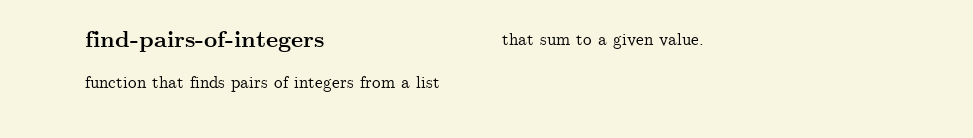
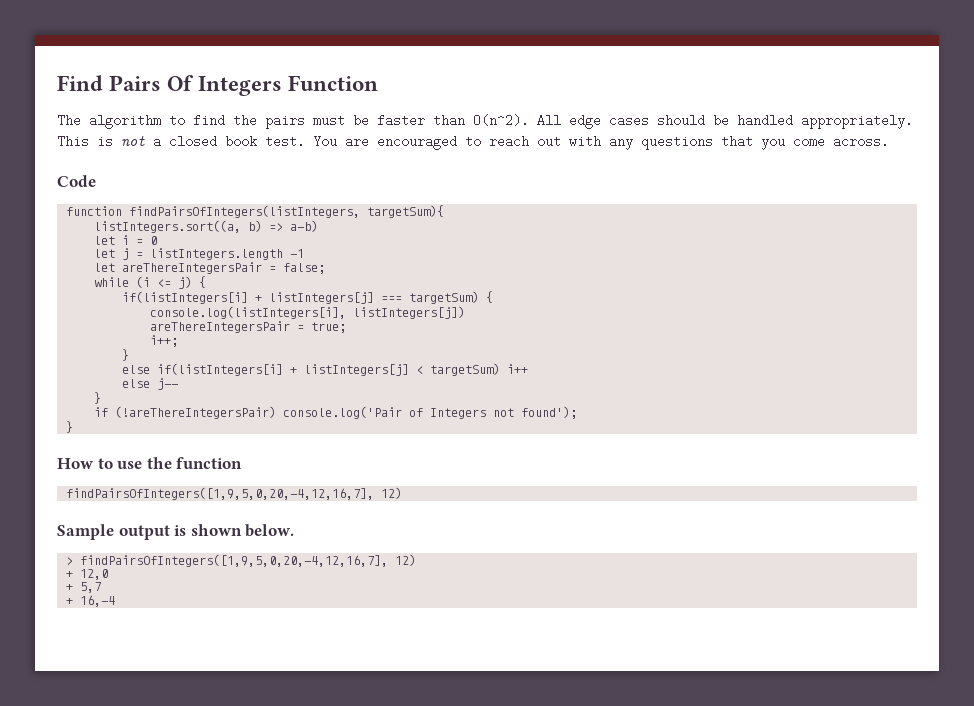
[85,31,324,52] [85,76,440,92] [502,33,704,49] find-pairs-of-integers // function that finds pairs of integers from a list that sum to a given value. -> [57,75,379,96] [57,114,913,129] [57,135,889,150] [57,175,96,187] [66,205,445,218] [94,220,319,233] [94,235,158,245] [94,248,305,260] [94,262,326,274] [94,276,207,289] [122,291,494,304] [150,306,466,319] [150,321,347,333] [150,335,179,347] [122,349,130,361] [122,363,529,376] [122,378,179,390] [94,392,102,404] [94,406,578,419] [66,421,74,433] [57,457,243,469] [66,487,403,500] [57,524,295,540] [66,554,417,567] [66,569,109,580] [66,582,102,593] [66,595,116,607] Find Pairs Of Integers Function // The algorithm to find the pairs must be faster than O(n^2). All edge cases should be handled appropriately. This is not a closed book test. You are encouraged to reach out with any questions that you come across. // Code // function findPairsOfIntegers(listIntegers, targetSum){ // listIntegers.sort((a, b) => a-b) // let i = 0 // let j = listIntegers.length -1 // let areThereIntegersPair = false; // while (i <= j) { // if(listIntegers[i] + listIntegers[j] === targetSum) { // console.log(listIntegers[i], listIntegers[j]) // areThereIntegersPair = true; // i++; // } // else if(listIntegers[i] + listIntegers[j] < targetSum) i++ // else j-- // } // if (!areThereIntegersPair) console.log('Pair of Integers not found'); // } // How to use the function // findPairsOfIntegers([1,9,5,0,20,-4,12,16,7], 12) // Sample output is shown below. // > findPairsOfIntegers([1,9,5,0,20,-4,12,16,7], 12) // + 12,0 // + 5,7 // + 16,-4

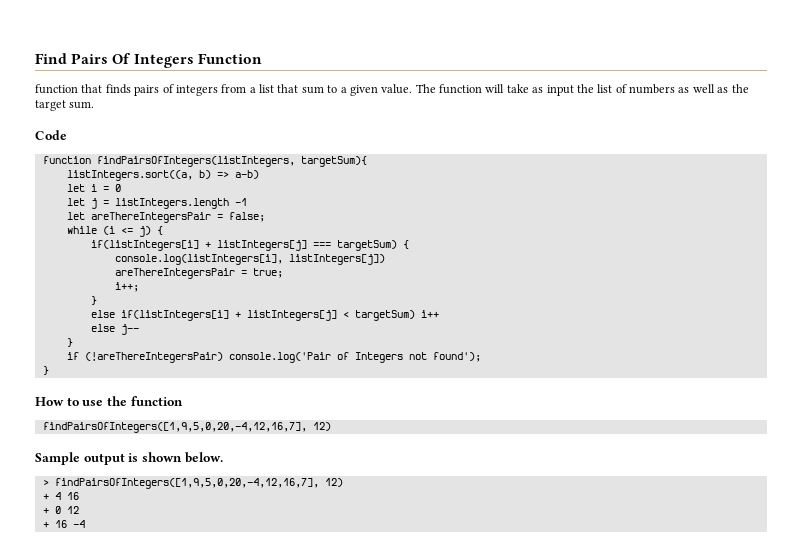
[57,114,913,129] [57,135,889,150] The algorithm to find the pairs must be faster than O(n^2). All edge cases should be handled appropriately. This is not a closed book test. You are encouraged to reach out with any questions that you come across. -> [35,84,749,96] [35,100,95,111] function that finds pairs of integers from a list that sum to a given value. The function will take as input the list of numbers as well as the target sum.
[80,569,109,580] [66,582,102,593] [66,595,116,607] 12,0 // + 5,7 // + 16,-4 -> [54,492,79,500] [42,506,79,514] [42,520,85,528] 4 16 // + 0 12 // + 16 -4

